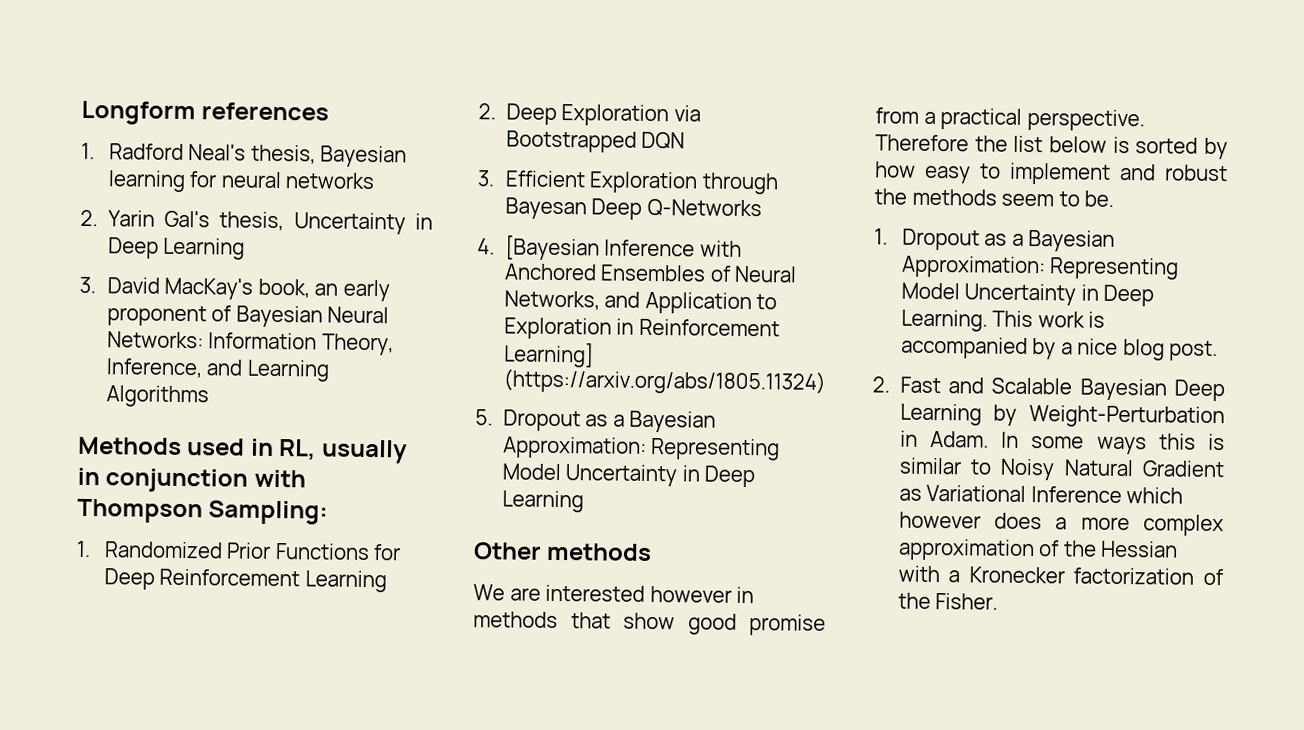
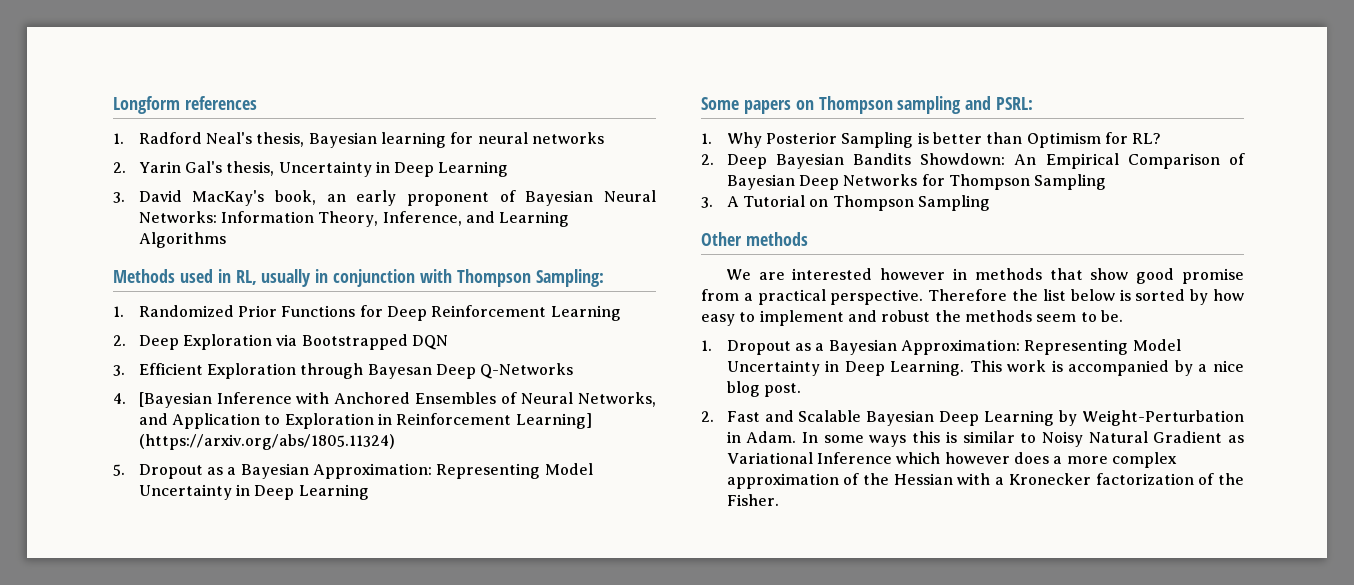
(584, 501) none -> [701,96,1034,114] [701,132,1162,148] [701,153,1245,169] [726,174,1107,190] [701,195,990,211] // Some papers on Thompson sampling and PSRL: // 1. Why Posterior Sampling is better than Optimism for RL? // 2. Deep Bayesian Bandits Showdown: An Empirical Comparison of Bayesian Deep Networks for Thompson Sampling // 3. A Tutorial on Thompson Sampling

